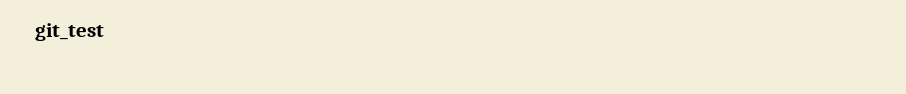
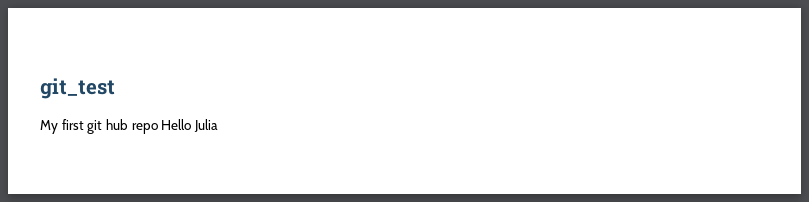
(104, 32) none -> [40,119,218,134] // My first git hub repo Hello Julia

